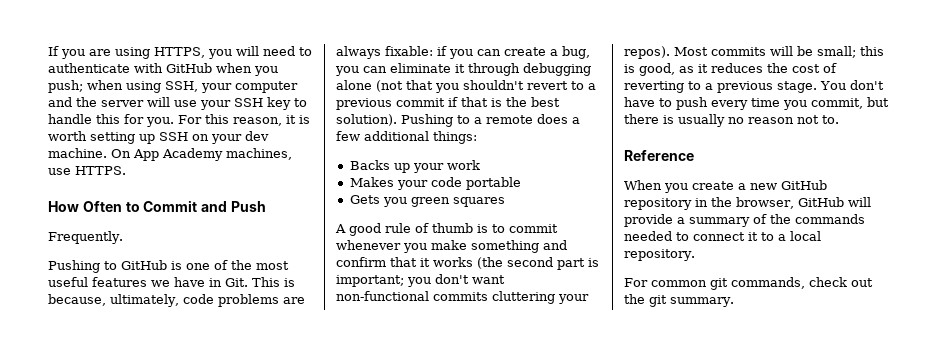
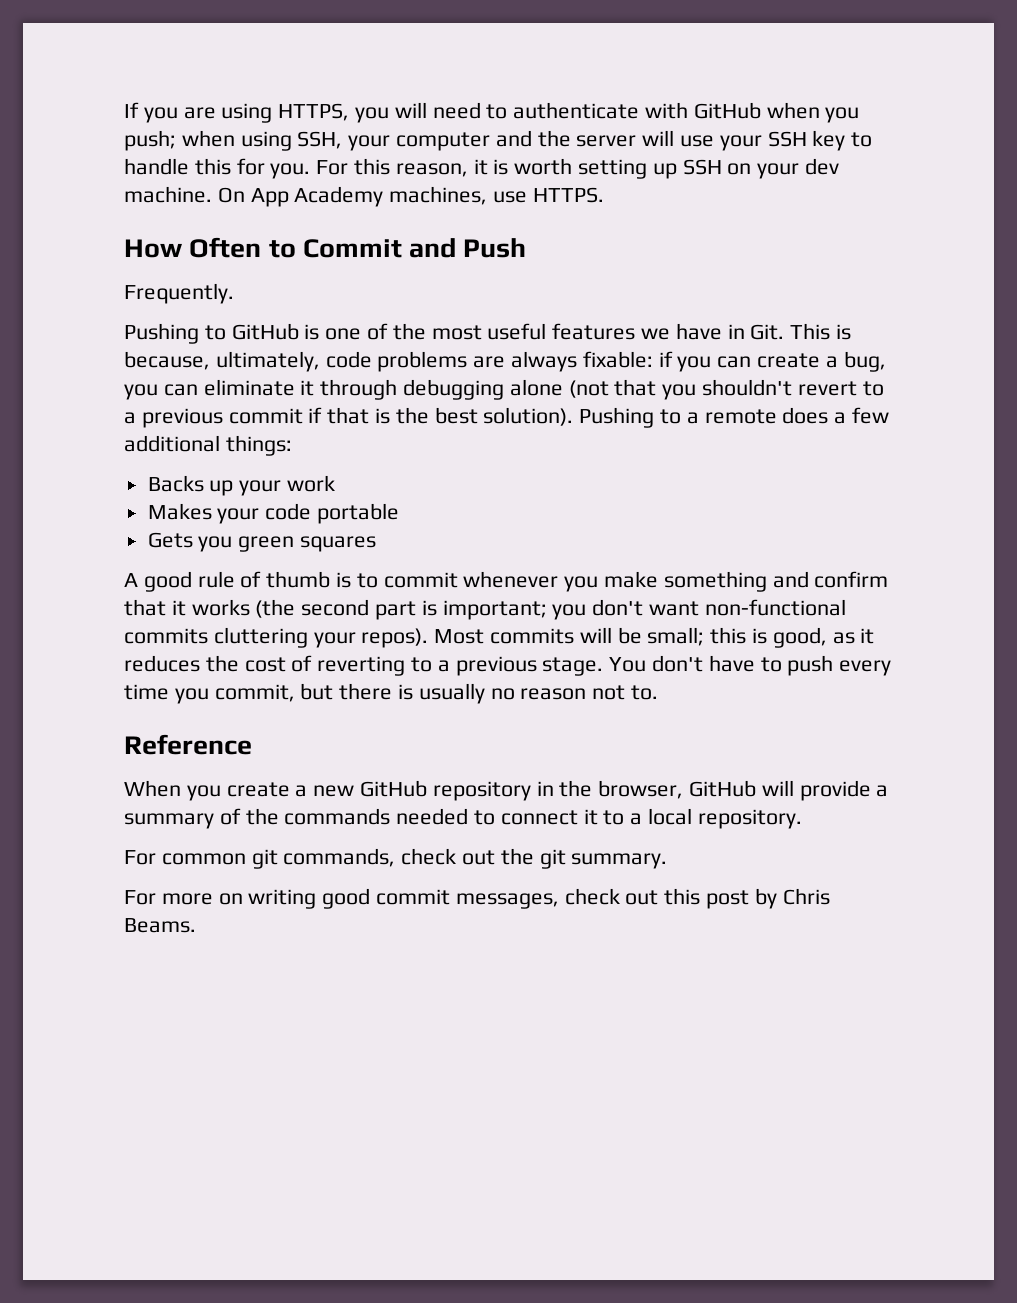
(734, 302) none -> [124,888,830,909] [124,918,196,933] // For more on writing good commit messages, check out this post by Chris Beams.

